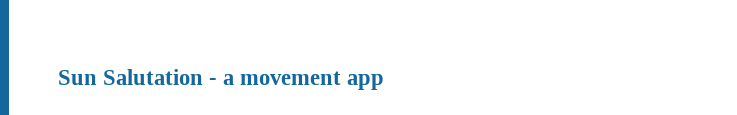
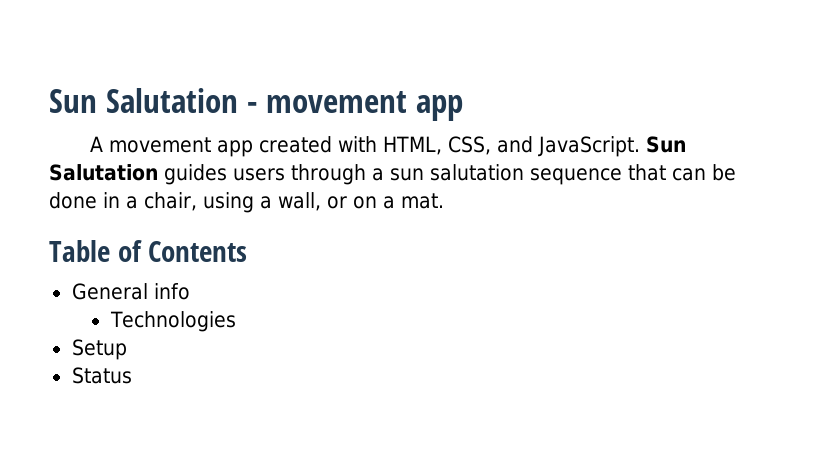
[223,71,385,90] a movement app -> [265,91,463,121] [89,136,686,157] [49,164,736,185] [49,192,444,213] [49,240,248,262] [71,283,190,300] [109,311,237,332] [71,339,127,360] [71,367,132,384] movement app // A movement app created with HTML, CSS, and JavaScript. Sun Salutation guides users through a sun salutation sequence that can be done in a chair, using a wall, or on a mat. // Table of Contents // General info // Technologies // Setup // Status

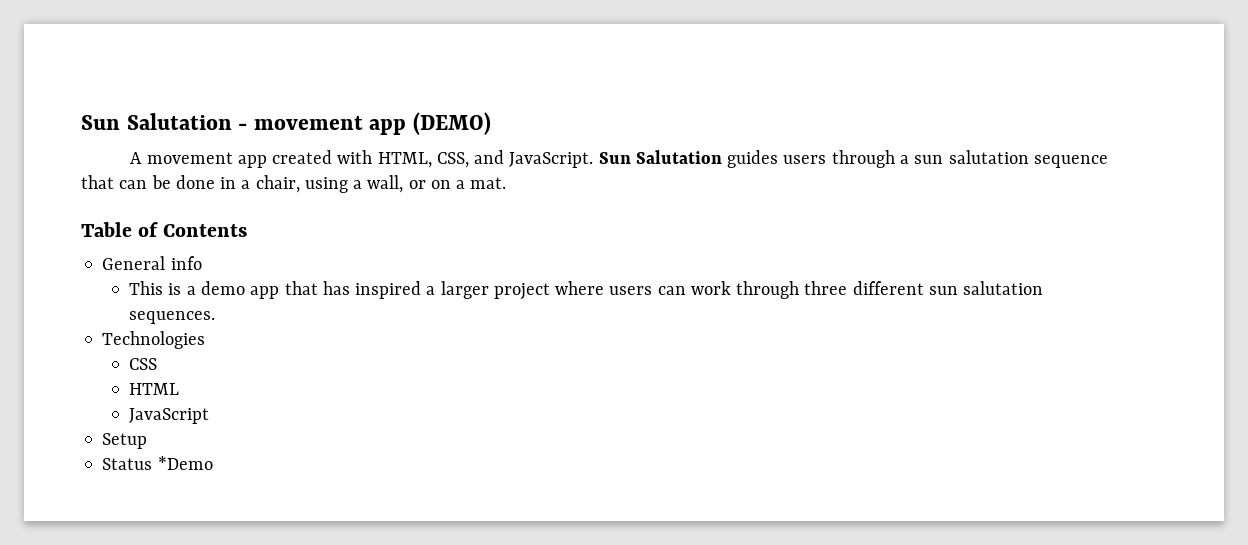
(463, 108) none -> [413,112,492,135] (DEMO)
[109,311,237,332] Technologies -> [129,281,1044,300] [129,311,216,324] [102,331,206,349] [129,358,158,370] [129,383,180,395] [129,408,210,424] This is a demo app that has inspired a larger project where users can work through three different sun salutation sequences. // Technologies // CSS // HTML // JavaScript
(132, 375) none -> [157,456,213,470] *Demo

